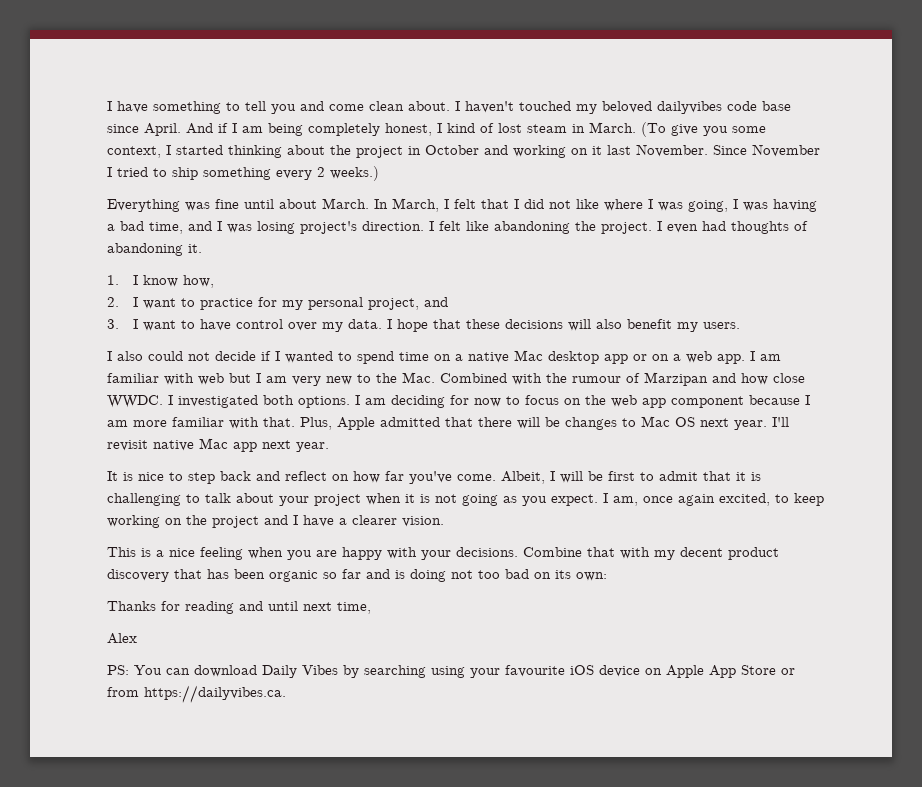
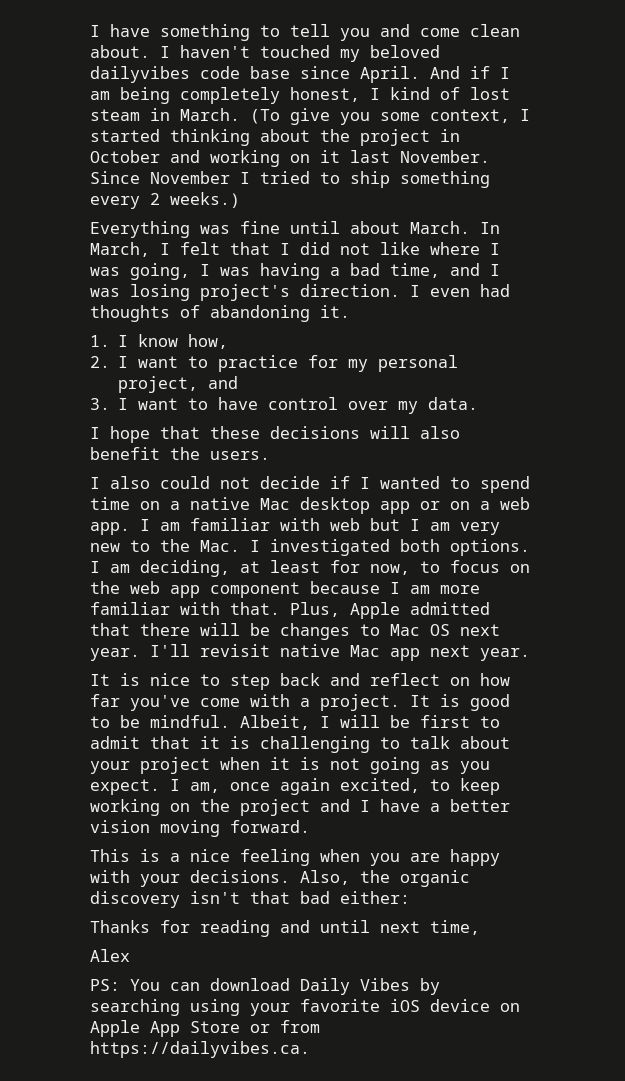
[439,221,662,234] felt like abandoning the project. I -> (420, 291) none
(383, 324) none -> (479, 403) //
[677,322,699,332] my -> [170,447,200,460] the
[440,372,805,386] [107,395,163,408] Combined with the rumour of Marzipan and how close WWDC. -> (240, 546) none
[391,395,501,408] deciding for now -> [140,560,410,577] deciding, at least for now,
[457,474,496,481] come. -> [200,694,510,711] [90,715,230,728] come with a project. It is good to be mindful.
[352,515,444,527] clearer vision. -> [450,799,510,812] [90,820,310,837] better vision moving forward.
[523,547,779,560] [107,569,607,582] Combine that with my decent product discovery that has been organic so far and is doing not too bad on its own: -> [300,870,470,887] [90,891,410,908] Also, the organic discovery isn't that bad either:
[505,665,565,677] favourite -> [300,999,380,1012] favorite

